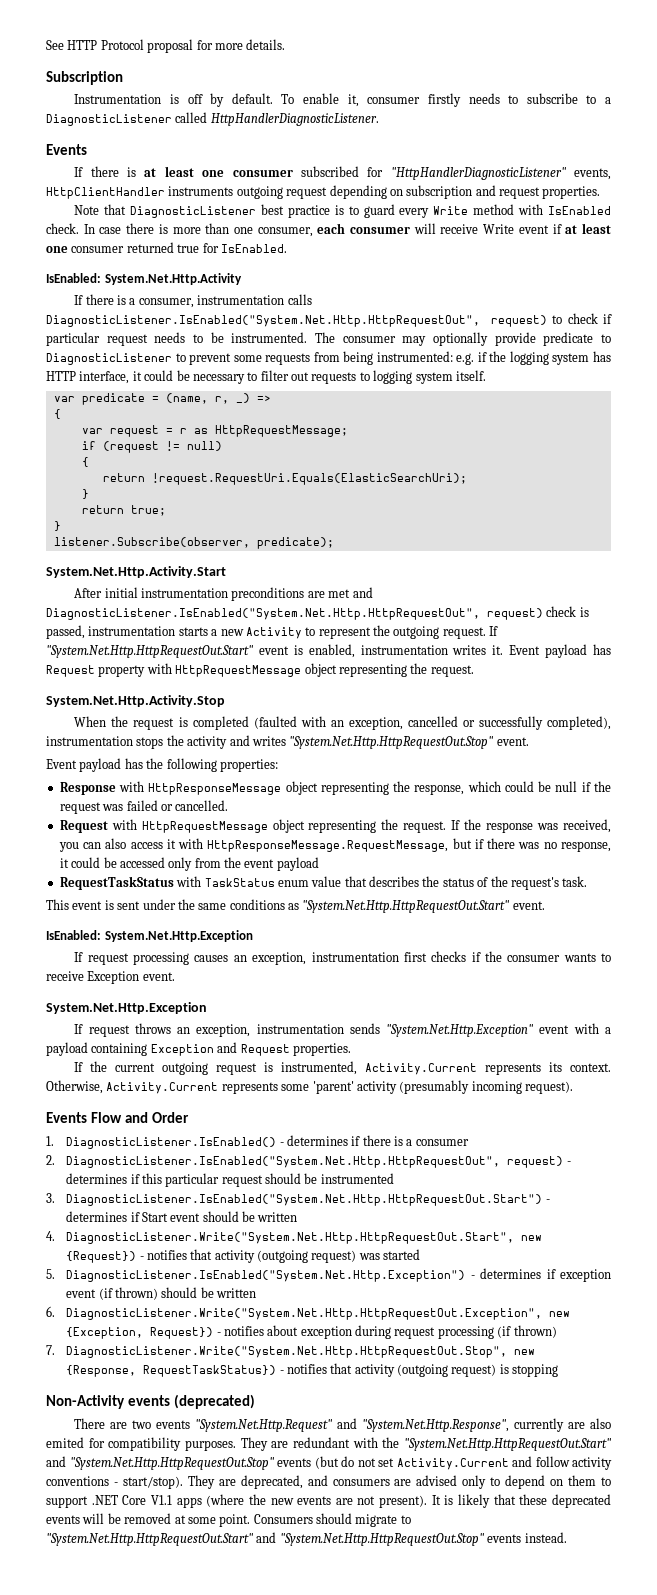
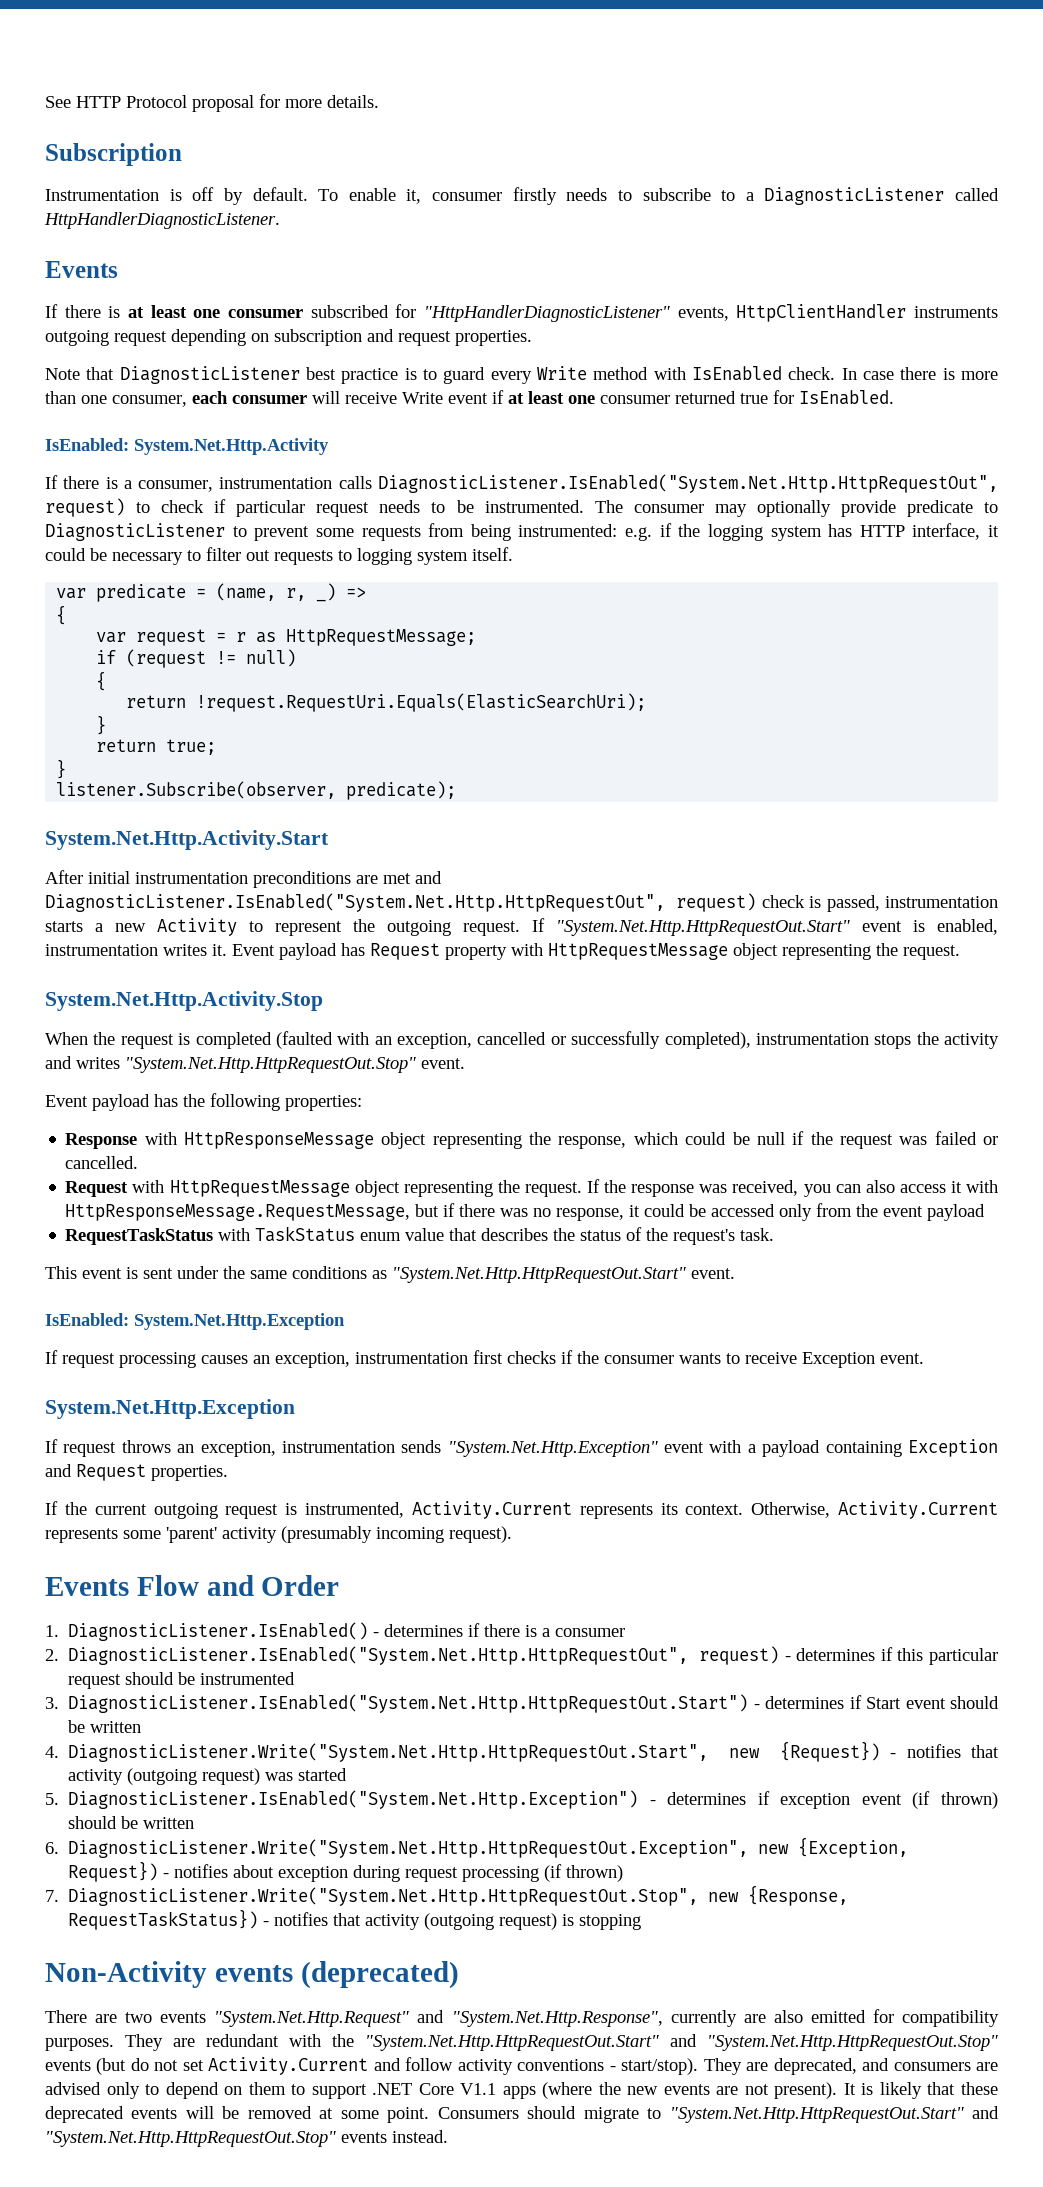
[46,1437,84,1448] emited -> [810,2010,866,2023] emitted

